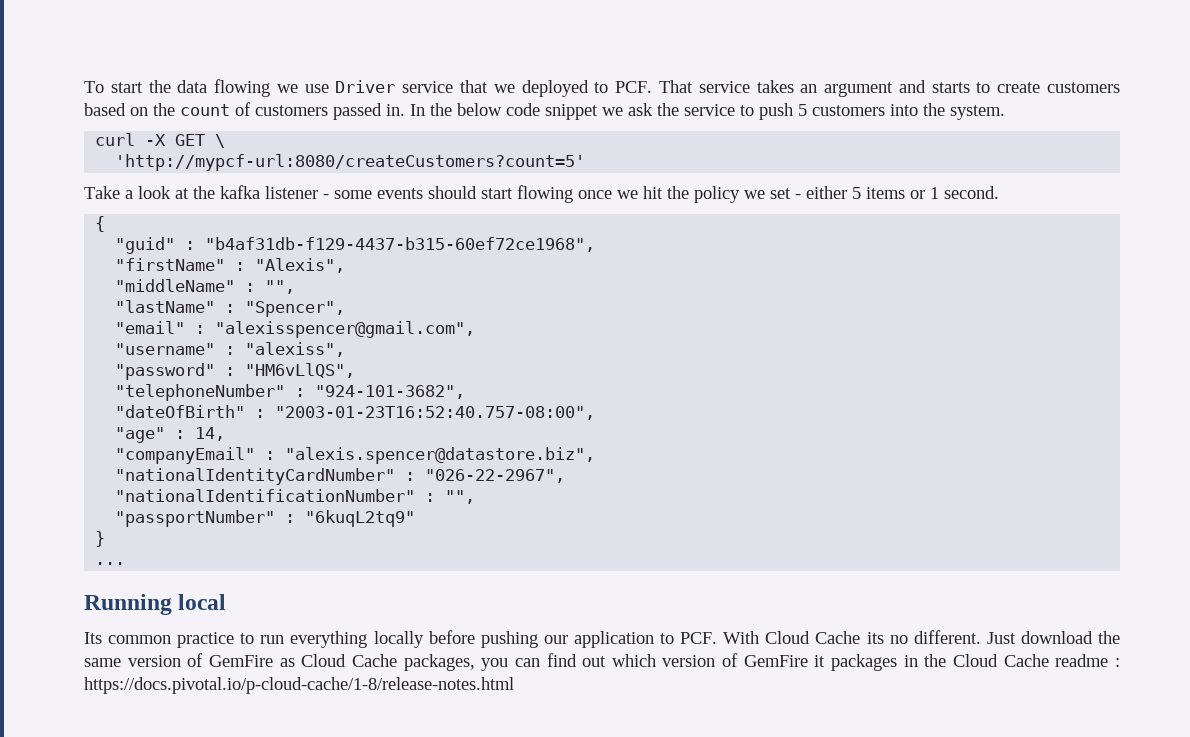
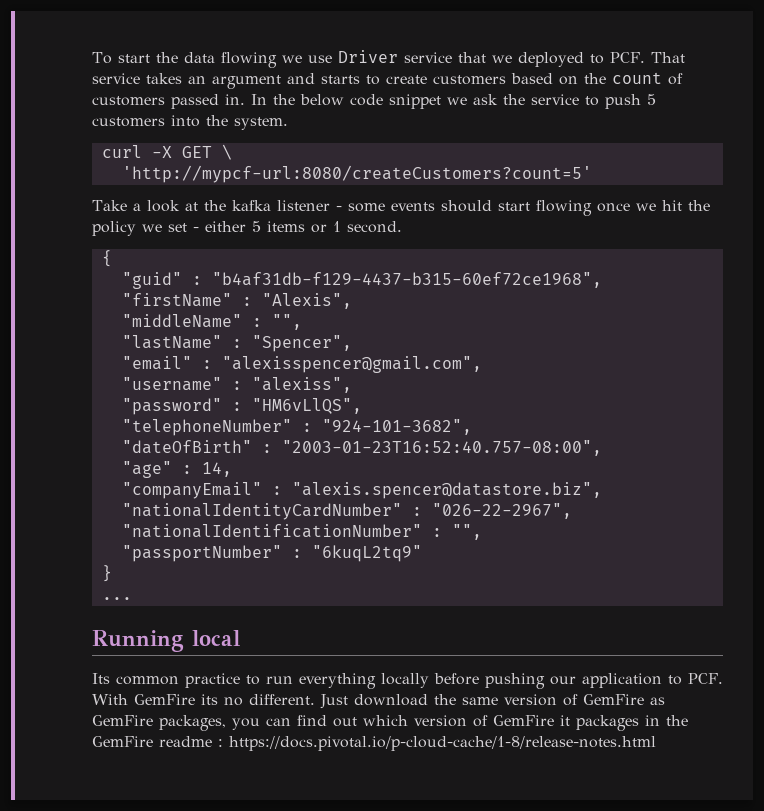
[765,631,861,644] Cloud Cache -> [134,694,195,705] GemFire
[301,654,397,667] Cloud Cache -> [92,715,153,726] GemFire
[953,654,1049,667] Cloud Cache -> [92,736,153,747] GemFire

